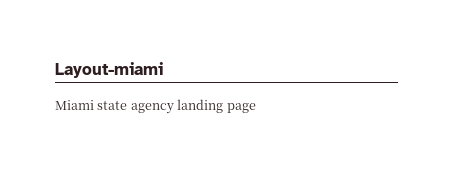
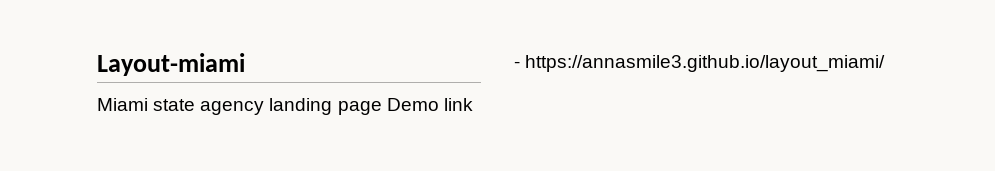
(256, 108) none -> [386,98,473,111] [514,55,886,72] Demo link - https://annasmile3.github.io/layout_miami/

